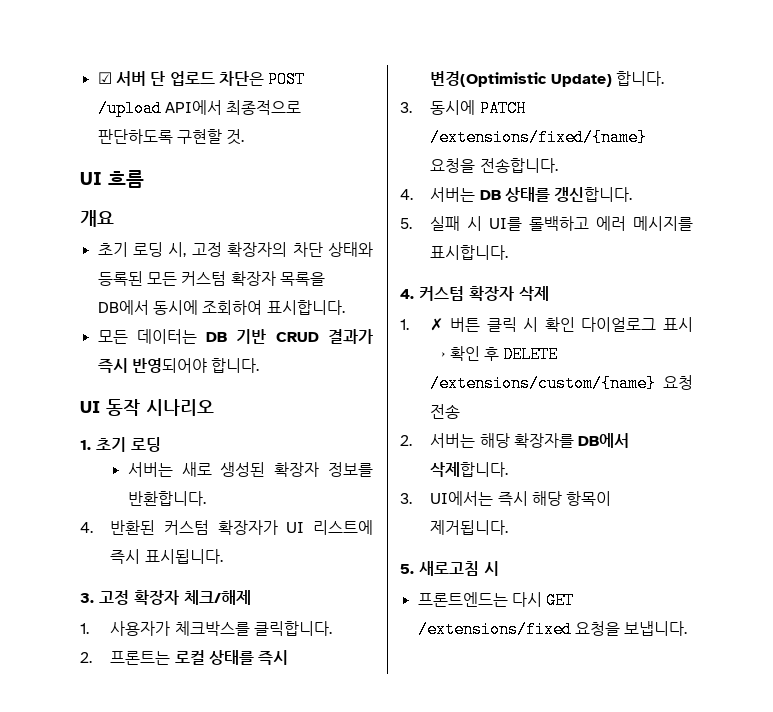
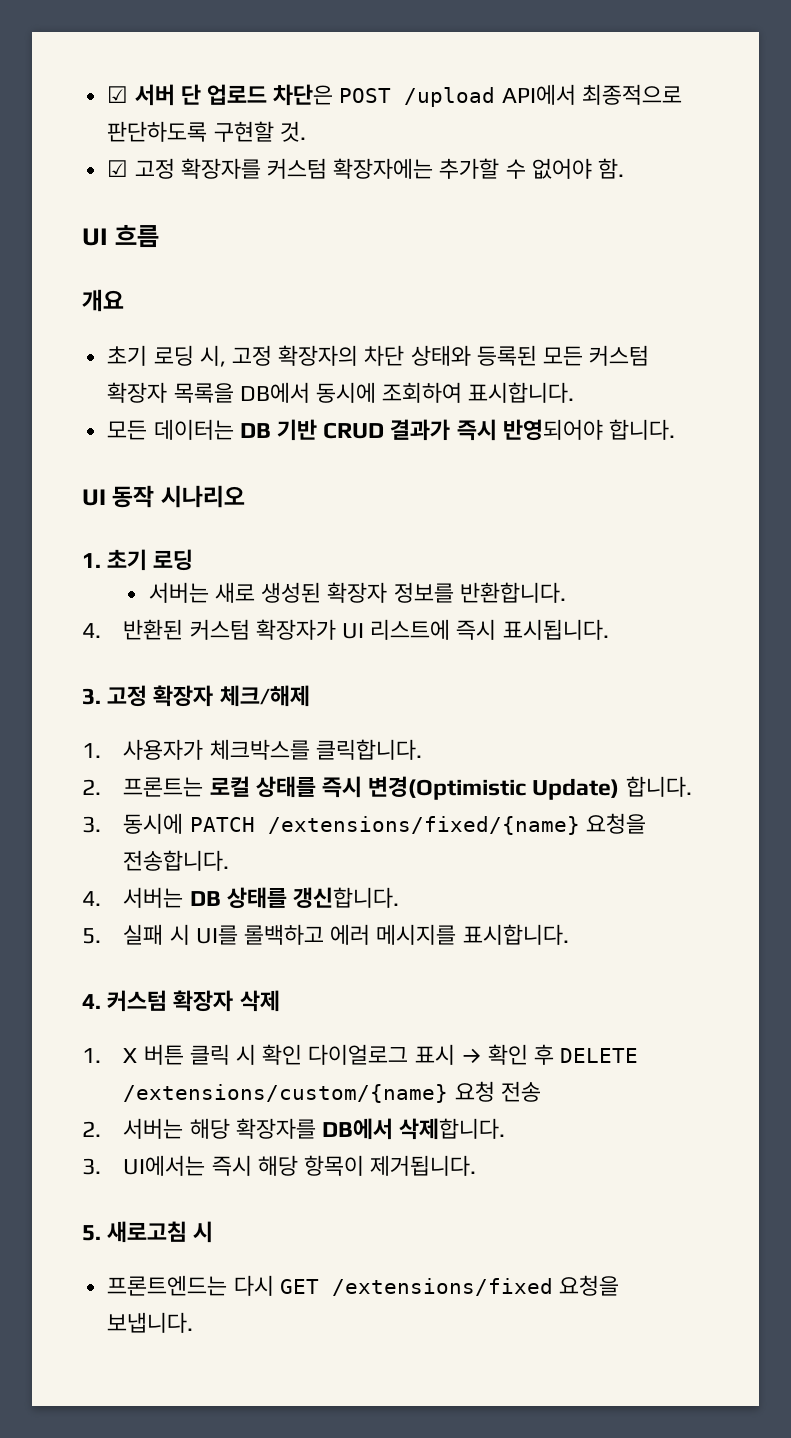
(245, 137) none -> [107,158,624,179] // ☑ 고정 확장자를 커스텀 확장자에는 추가할 수 없어야 함.
[430,318,444,331] ✗ -> [123,1048,138,1063] X

